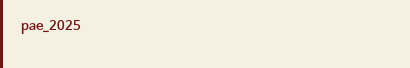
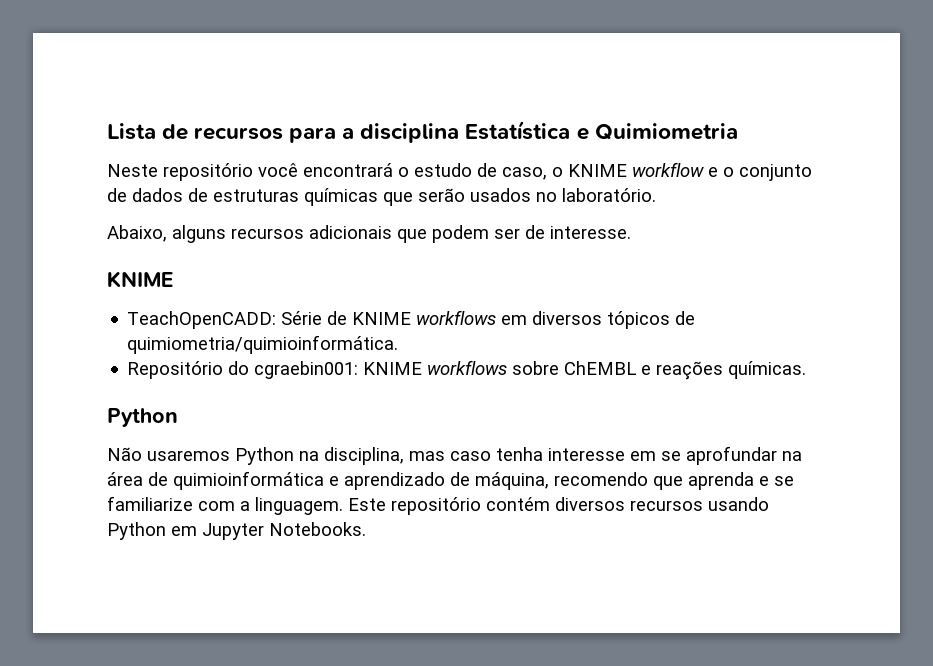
[21,20,81,34] pae_2025 -> [107,120,738,143] [107,162,812,181] [107,188,656,206] [107,225,631,243] [107,271,174,288] [127,310,696,329] [127,335,399,354] [127,360,807,380] [107,408,178,427] [107,446,802,465] [107,471,794,490] [107,496,769,515] [107,522,366,540] Lista de recursos para a disciplina Estatística e Quimiometria // Neste repositório você encontrará o estudo de caso, o KNIME workflow e o conjunto de dados de estruturas químicas que serão usados no laboratório. // Abaixo, alguns recursos adicionais que podem ser de interesse. // KNIME // TeachOpenCADD: Série de KNIME workflows em diversos tópicos de quimiometria/quimioinformática. // Repositório do cgraebin001: KNIME workflows sobre ChEMBL e reações químicas. // Python // Não usaremos Python na disciplina, mas caso tenha interesse em se aprofundar na área de quimioinformática e aprendizado de máquina, recomendo que aprenda e se familiarize com a linguagem. Este repositório contém diversos recursos usando Python em Jupyter Notebooks.

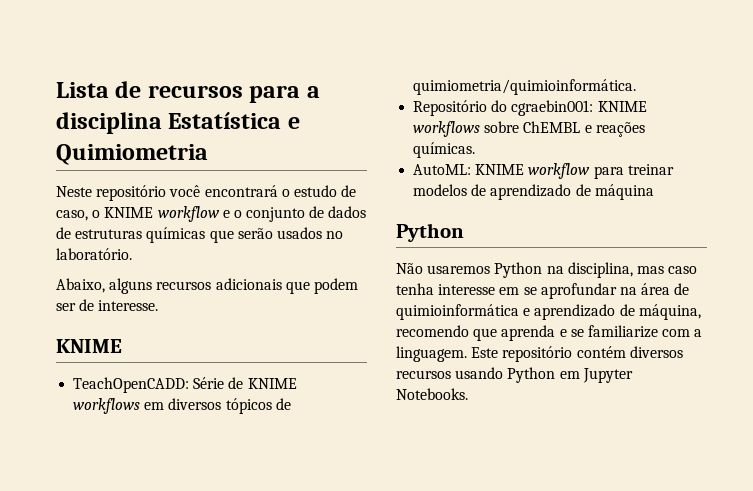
(807, 370) none -> [413,163,674,179] [413,184,654,200] // AutoML: KNIME workflow para treinar modelos de aprendizado de máquina

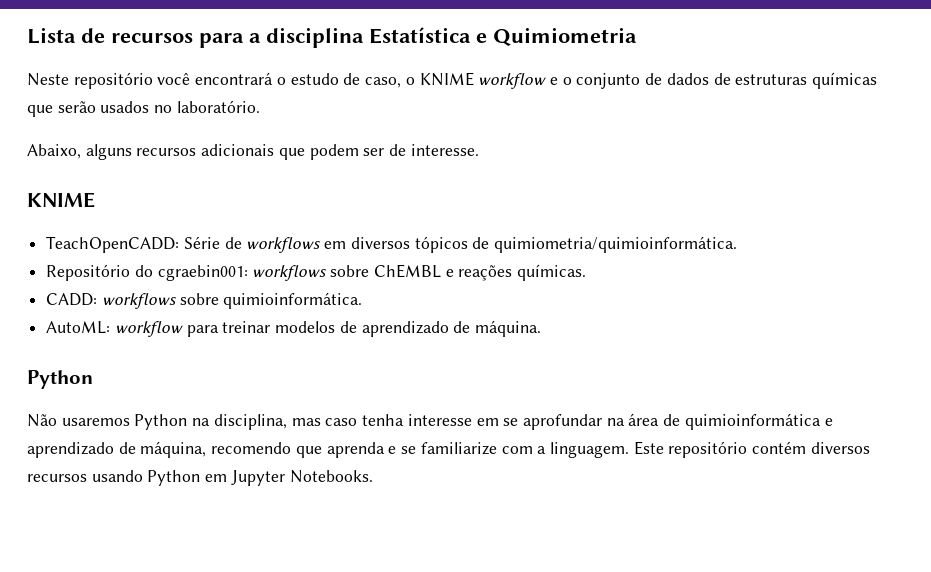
[247,378,297,389] KNIME -> (242, 243) none
[597,101,647,112] KNIME -> (248, 273) none
(476, 150) none -> [46,292,363,309] // CADD: workflows sobre quimioinformática.
[475,164,525,175] KNIME -> (111, 327) none
[594,184,654,200] máquina -> [475,320,542,337] máquina.

